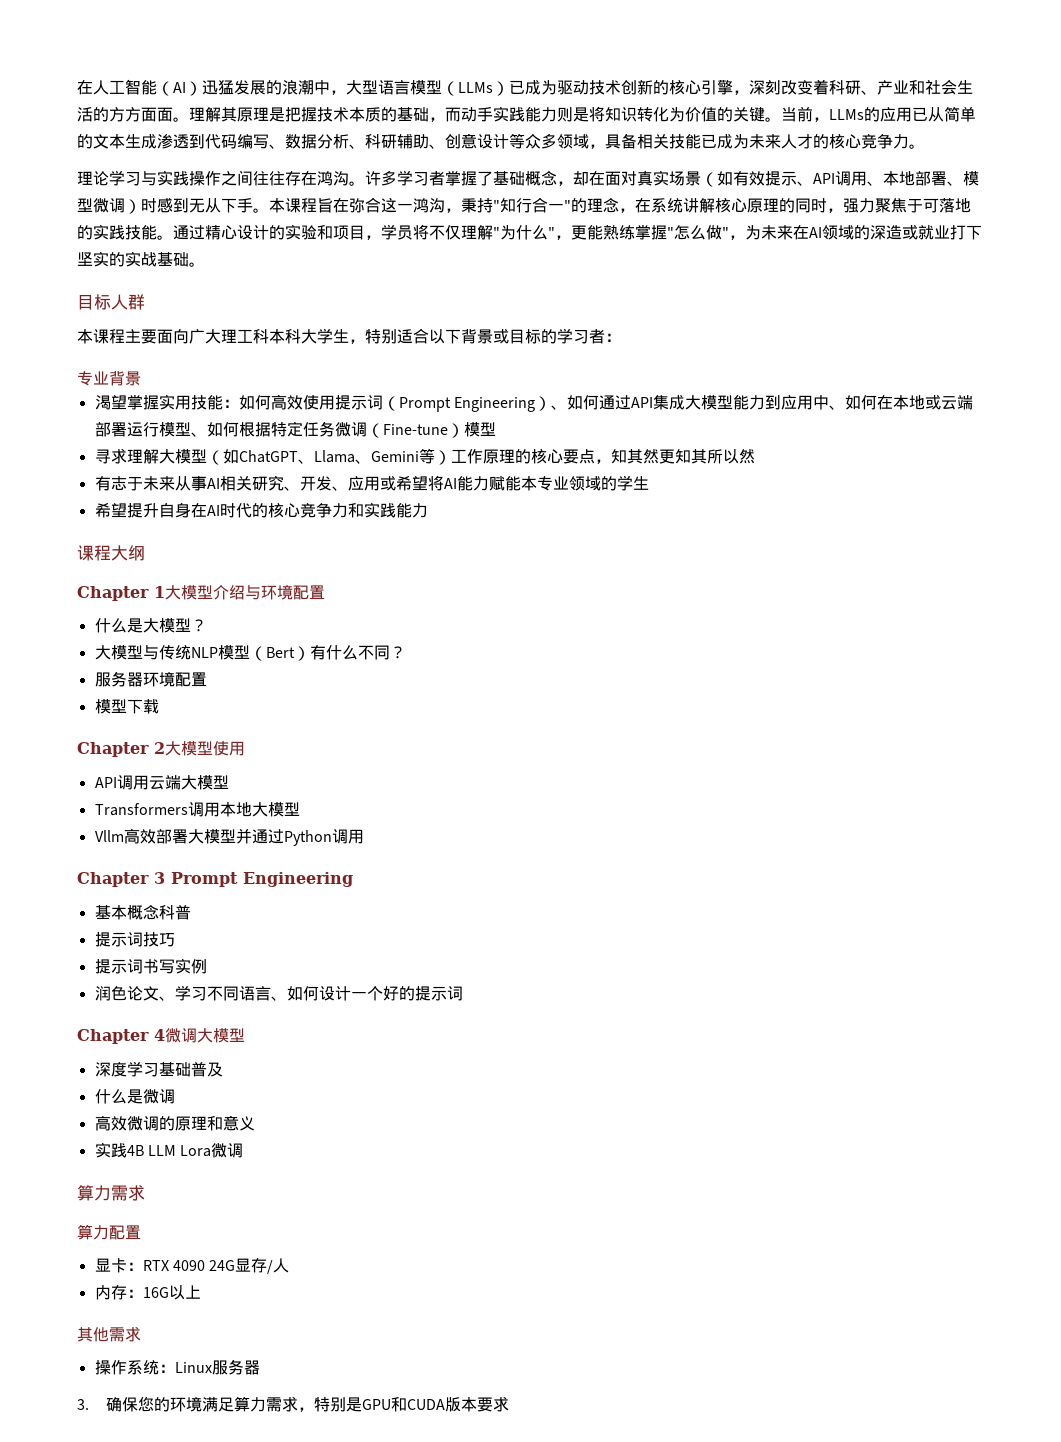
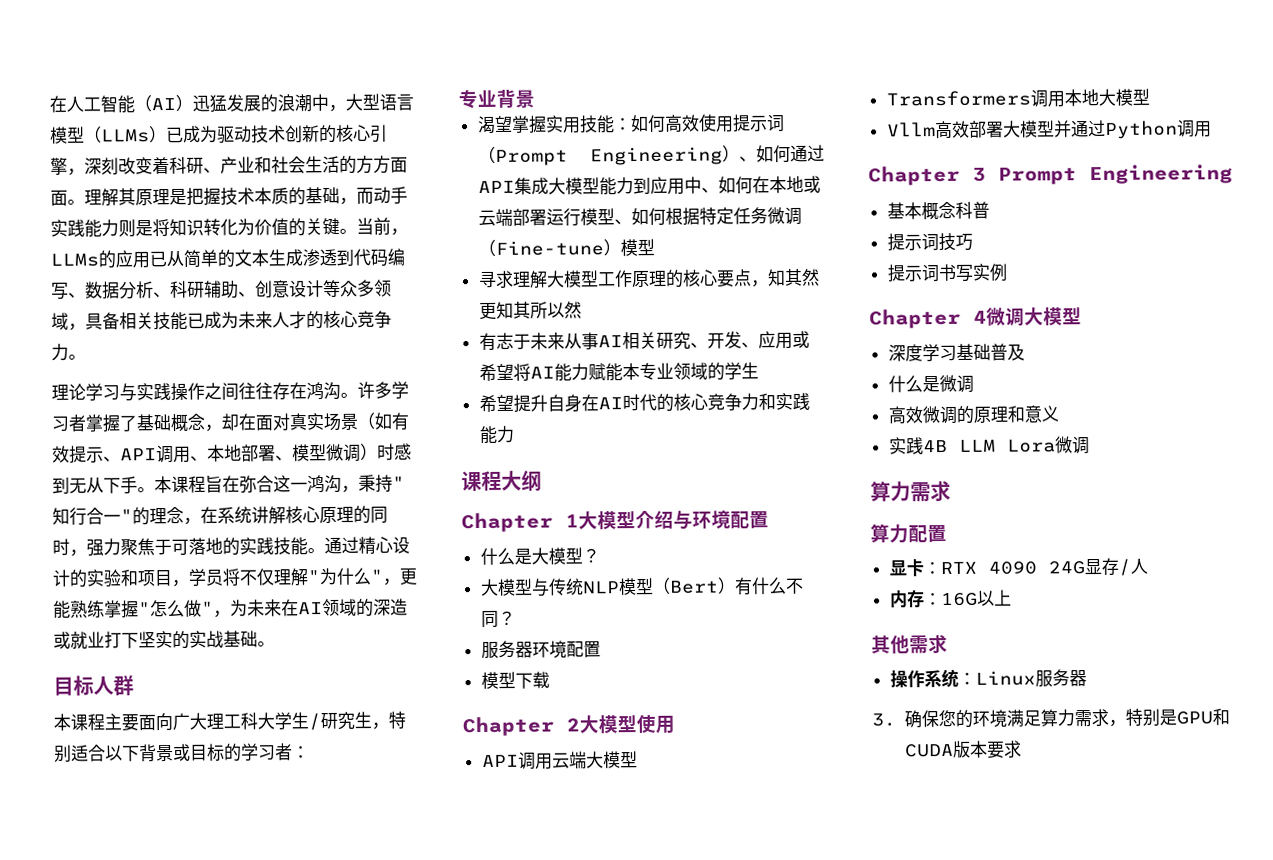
[269,328,333,344] 本科大学 -> [257,711,355,731] 大学生/研究
[206,448,451,465] （如ChatGPT、Llama、Gemini等） -> (599, 279) none
[94,985,463,1001] // 润色论文、学习不同语言、如何设计一个好的提示词 -> (1008, 272) none

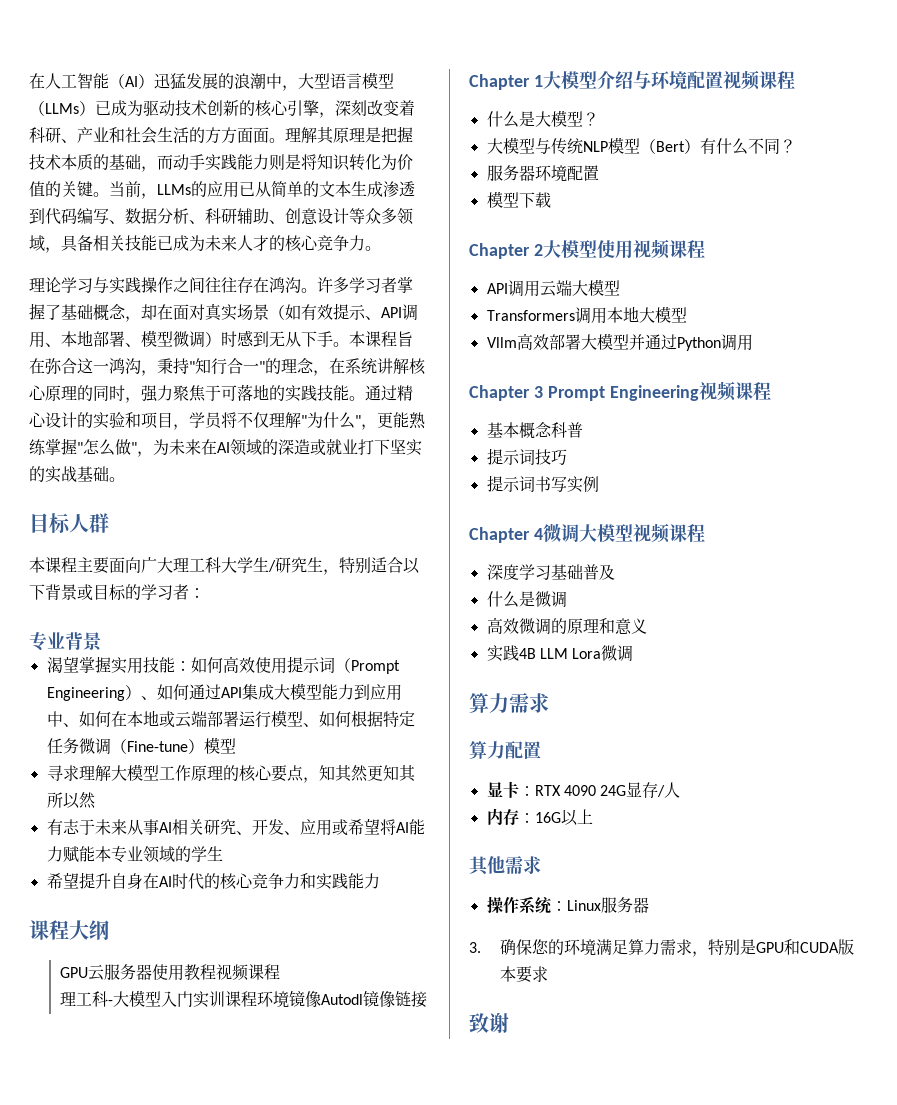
(542, 480) none -> [59,964,280,981] [59,990,427,1008] // GPU云服务器使用教程视频课程 // 理工科-大模型入门实训课程环境镜像Autodl镜像链接
(769, 520) none -> [722,70,795,90] 视频课程
(675, 724) none -> [632,239,705,259] 视频课程
(1233, 174) none -> [698,381,771,401] 视频课程
(1082, 316) none -> [632,523,705,543] 视频课程
(1022, 749) none -> [469,1013,509,1033] // 致谢

